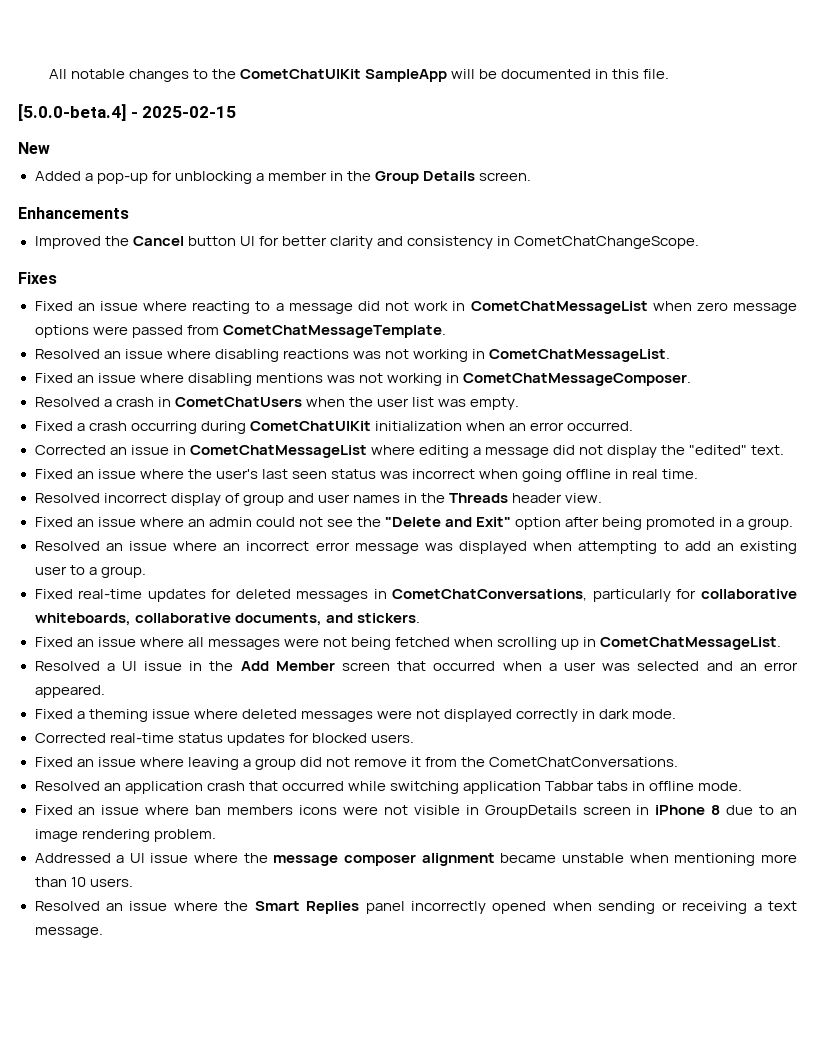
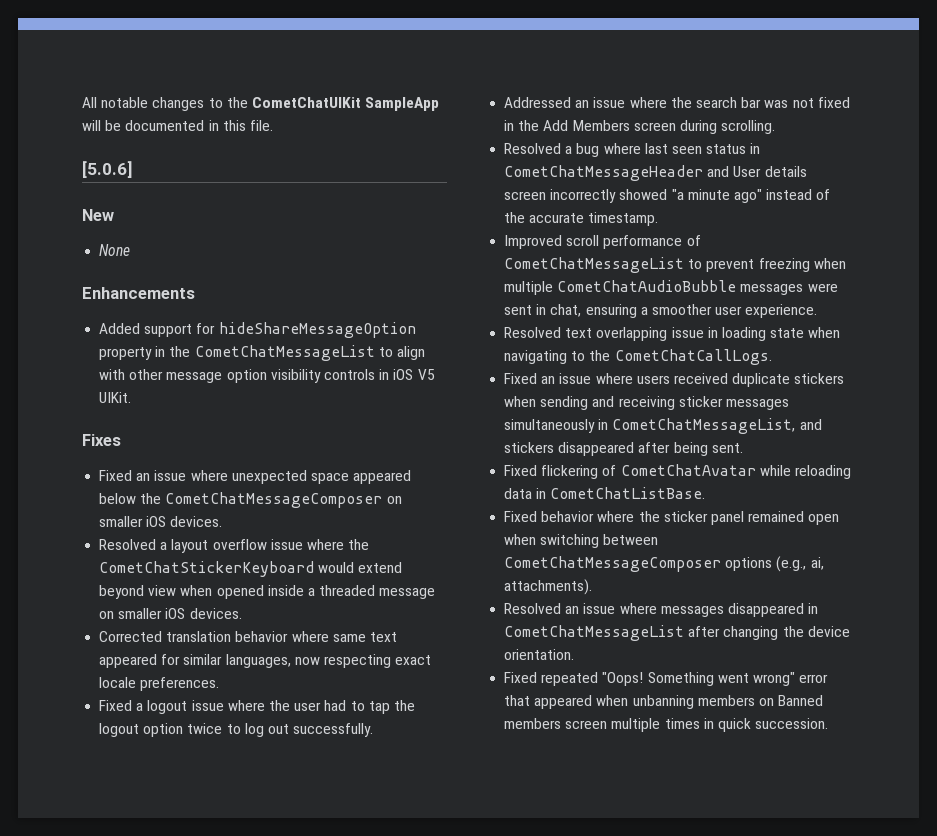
[18,104,237,121] [18,142,50,154] [34,171,532,184] [18,207,129,219] [34,236,700,249] [5.0.0-beta.4] - 2025-02-15 // New // Added a pop-up for unblocking a member in the Group Details screen. // Enhancements // Improved the Cancel button UI for better clarity and consistency in CometChatChangeScope. -> [82,161,133,178] [82,209,114,221] [99,244,131,256] [82,287,195,299] [99,322,416,338] [99,345,425,361] [99,369,435,383] [99,392,132,403] [5.0.6] // New // None // Enhancements // Added support for hideShareMessageOption property in the CometChatMessageList to align with other message option visibility controls in iOS V5 UIKit.
[192,301,797,314] [34,325,446,338] [34,349,671,362] [34,373,691,386] [34,397,520,410] [34,421,633,434] [34,445,785,458] [34,469,699,482] [34,493,603,506] [34,517,794,530] [34,541,797,554] [34,565,146,578] [34,589,797,602] [34,613,420,626] [34,637,782,650] [34,661,799,671] [34,685,105,698] [34,709,677,722] [34,733,414,746] [34,757,679,770] [34,781,743,794] [34,805,797,818] [34,829,216,842] [34,853,798,866] [34,877,133,887] [34,901,797,914] [34,927,103,938] reacting to a message did not work in CometChatMessageList when zero message options were passed from CometChatMessageTemplate. // Resolved an issue where disabling reactions was not working in CometChatMessageList. // Fixed an issue where disabling mentions was not working in CometChatMessageComposer. // Resolved a crash in CometChatUsers when the user list was empty. // Fixed a crash occurring during CometChatUIKit initialization when an error occurred. // Corrected an issue in CometChatMessageList where editing a message did not display the "edited" text. // Fixed an issue where the user's last seen status was incorrect when going offline in real time. // Resolved incorrect display of group and user names in the Threads header view. // Fixed an issue where an admin could not see the "Delete and Exit" option after being promoted in a group. // Resolved an issue where an incorrect error message was displayed when attempting to add an existing user to a group. // Fixed real-time updates for deleted messages in CometChatConversations, particularly for collaborative whiteboards, collaborative documents, and stickers. // Fixed an issue where all messages were not being fetched when scrolling up in CometChatMessageList. // Resolved a UI issue in the Add Member screen that occurred when a user was selected and an error appeared. // Fixed a theming issue where deleted messages were not displayed correctly in dark mode. // Corrected real-time status updates for blocked users. // Fixed an issue where leaving a group did not remove it from the CometChatConversations. // Resolved an application crash that occurred while switching application Tabbar tabs in offline mode. // Fixed an issue where ban members icons were not visible in GroupDetails screen in iPhone 8 due to an image rendering problem. // Addressed a UI issue where the message composer alignment became unstable when mentioning more than 10 users. // Resolved an issue where the Smart Replies panel incorrectly opened when sending or receiving a text message. -> [231,470,412,484] [99,492,402,508] [99,516,223,527] [99,539,370,553] [99,561,403,577] [99,585,436,599] [99,608,242,619] [99,631,397,642] [99,654,432,668] [99,677,220,691] [99,700,415,714] [99,723,374,737] [504,97,850,108] [504,120,776,134] [504,143,761,157] [504,165,807,181] [504,189,831,203] [504,212,659,226] [504,235,701,249] [504,257,846,273] [504,280,838,295] [504,304,818,318] [504,327,841,341] [504,349,772,365] [504,373,845,387] [504,396,789,410] [504,418,822,434] [504,442,743,456] [504,464,851,479] [504,487,706,499] [504,511,840,525] [504,534,659,548] [504,556,824,572] [504,579,593,595] [504,603,819,617] [504,625,850,641] [504,649,575,660] [504,672,829,686] [504,695,824,709] [504,718,829,732] unexpected space appeared below the CometChatMessageComposer on smaller iOS devices. // Resolved a layout overflow issue where the CometChatStickerKeyboard would extend beyond view when opened inside a threaded message on smaller iOS devices. // Corrected translation behavior where same text appeared for similar languages, now respecting exact locale preferences. // Fixed a logout issue where the user had to tap the logout option twice to log out successfully. // Addressed an issue where the search bar was not fixed in the Add Members screen during scrolling. // Resolved a bug where last seen status in CometChatMessageHeader and User details screen incorrectly showed "a minute ago" instead of the accurate timestamp. // Improved scroll performance of CometChatMessageList to prevent freezing when multiple CometChatAudioBubble messages were sent in chat, ensuring a smoother user experience. // Resolved text overlapping issue in loading state when navigating to the CometChatCallLogs. // Fixed an issue where users received duplicate stickers when sending and receiving sticker messages simultaneously in CometChatMessageList, and stickers disappeared after being sent. // Fixed flickering of CometChatAvatar while reloading data in CometChatListBase. // Fixed behavior where the sticker panel remained open when switching between CometChatMessageComposer options (e.g., ai, attachments). // Resolved an issue where messages disappeared in CometChatMessageList after changing the device orientation. // Fixed repeated "Oops! Something went wrong" error that appeared when unbanning members on Banned members screen multiple times in quick succession.

